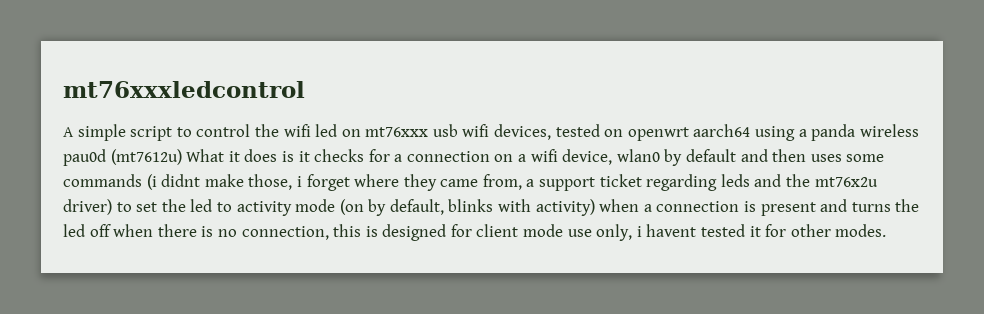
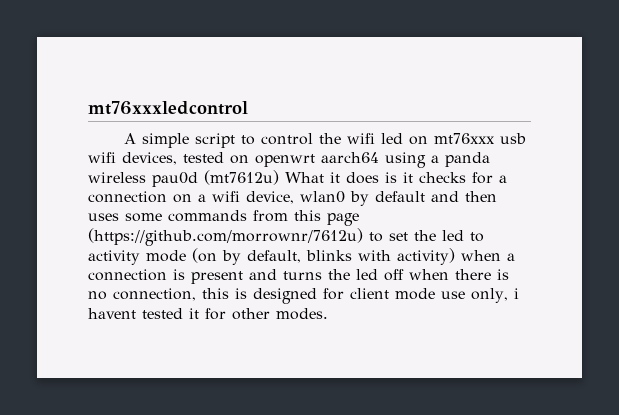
[146,174,878,191] [63,199,112,215] (i didnt make those, i forget where they came from, a support ticket regarding leds and the mt76x2u driver) -> [253,210,359,226] [88,228,363,246] from this page (https://github.com/morrownr/7612u)

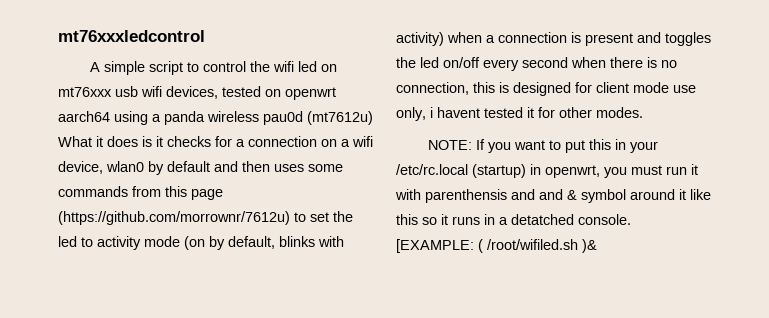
[283,269,404,281] turns the led off -> [665,32,711,46] [396,57,568,71] toggles the led on/off every second
(328, 314) none -> [428,139,659,153] [396,164,698,178] [395,189,711,203] [396,214,631,225] [396,239,597,253] // NOTE: If you want to put this in your /etc/rc.local (startup) in openwrt, you must run it with parenthensis and and & symbol around it like this so it runs in a detatched console. [EXAMPLE: ( /root/wifiled.sh )&

